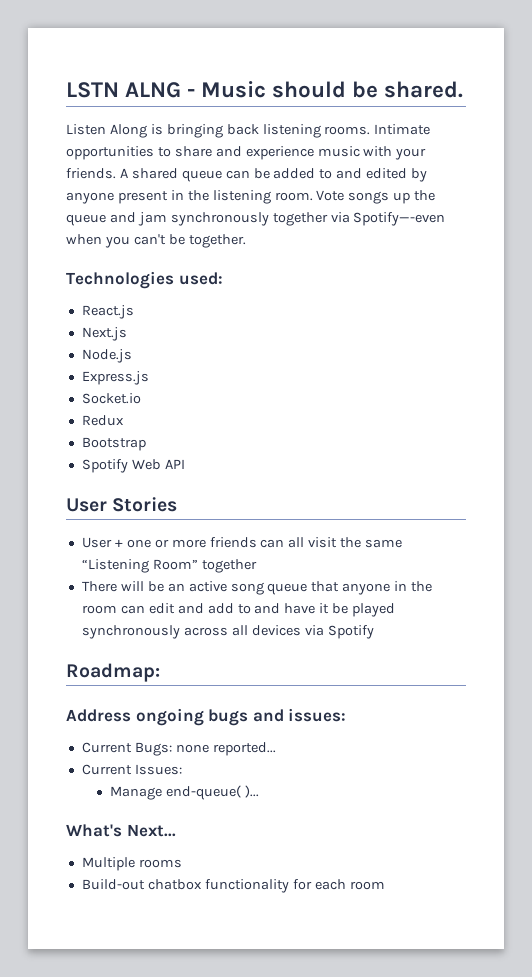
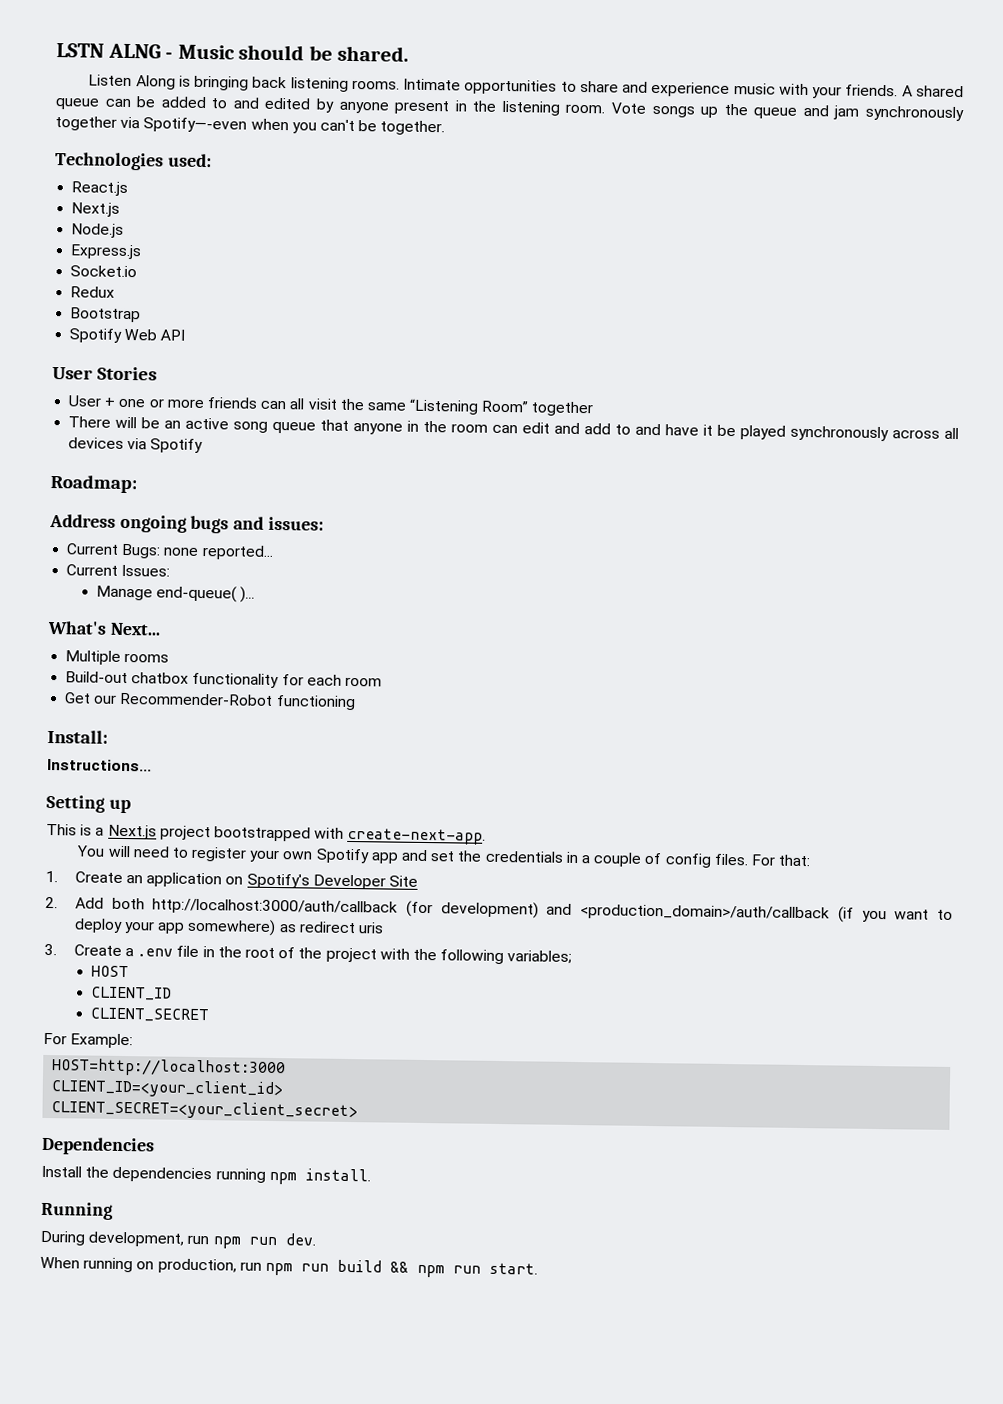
(385, 885) none -> [64,692,356,711] [47,729,108,744] [47,758,152,772] [46,794,131,814] [46,823,487,845] [76,845,811,868] [45,870,419,890] [45,896,953,923] [73,918,385,937] [44,943,573,965] [90,965,129,978] [90,986,172,1001] [89,1007,209,1023] [43,1032,134,1049] [52,1058,287,1078] [51,1079,284,1099] [51,1100,359,1121] [41,1136,155,1156] [41,1165,371,1185] [41,1201,113,1220] [40,1230,316,1249] [40,1256,538,1278] // Get our Recommender-Robot functioning // Install: // Instructions... // Setting up // This is a Next.js project bootstrapped with create-next-app. // You will need to register your own Spotify app and set the credentials in a couple of config files. For that: // 1. Create an application on Spotify's Developer Site // 2. Add both http://localhost:3000/auth/callback (for development) and <production_domain>/auth/callback (if you want to deploy your app somewhere) as redirect uris // 3. Create a .env file in the root of the project with the following variables; // HOST // CLIENT_ID // CLIENT_SECRET // For Example: // HOST=http://localhost:3000 // CLIENT_ID=<your_client_id> // CLIENT_SECRET=<your_client_secret> // Dependencies // Install the dependencies running npm install. // Running // During development, run npm run dev. // When running on production, run npm run build && npm run start.

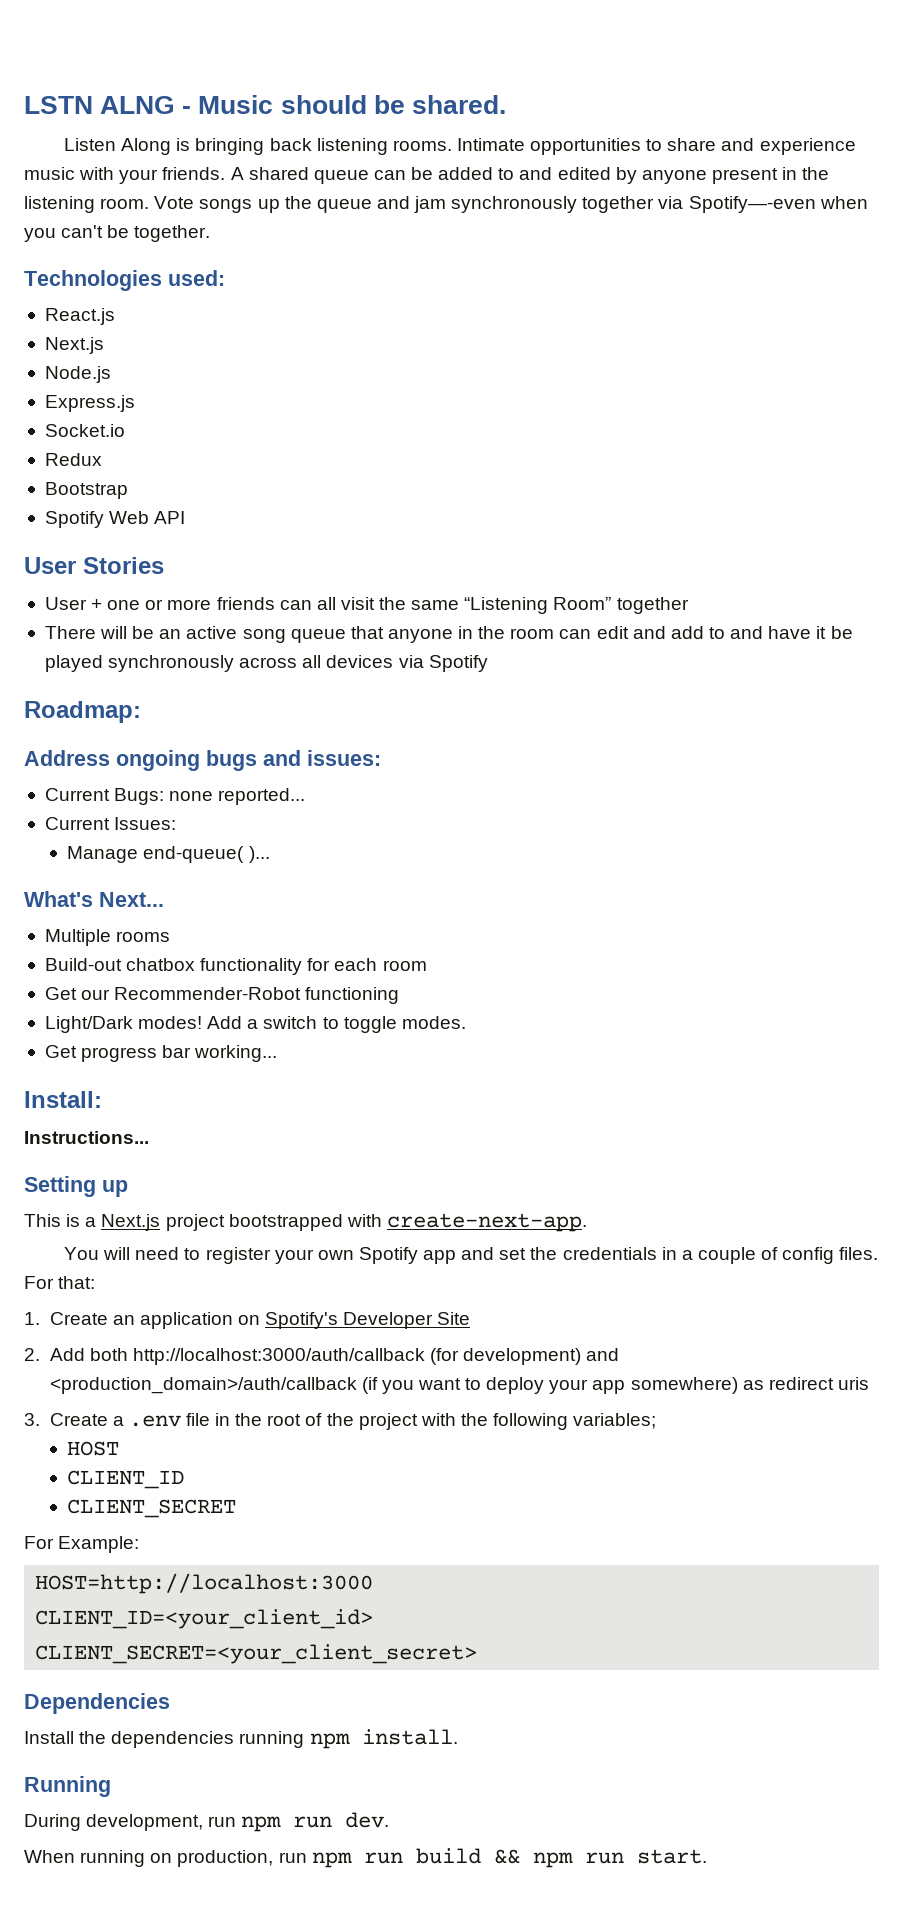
(356, 703) none -> [44,1016,466,1033] [44,1045,278,1062] // Light/Dark modes! Add a switch to toggle modes. // Get progress bar working...

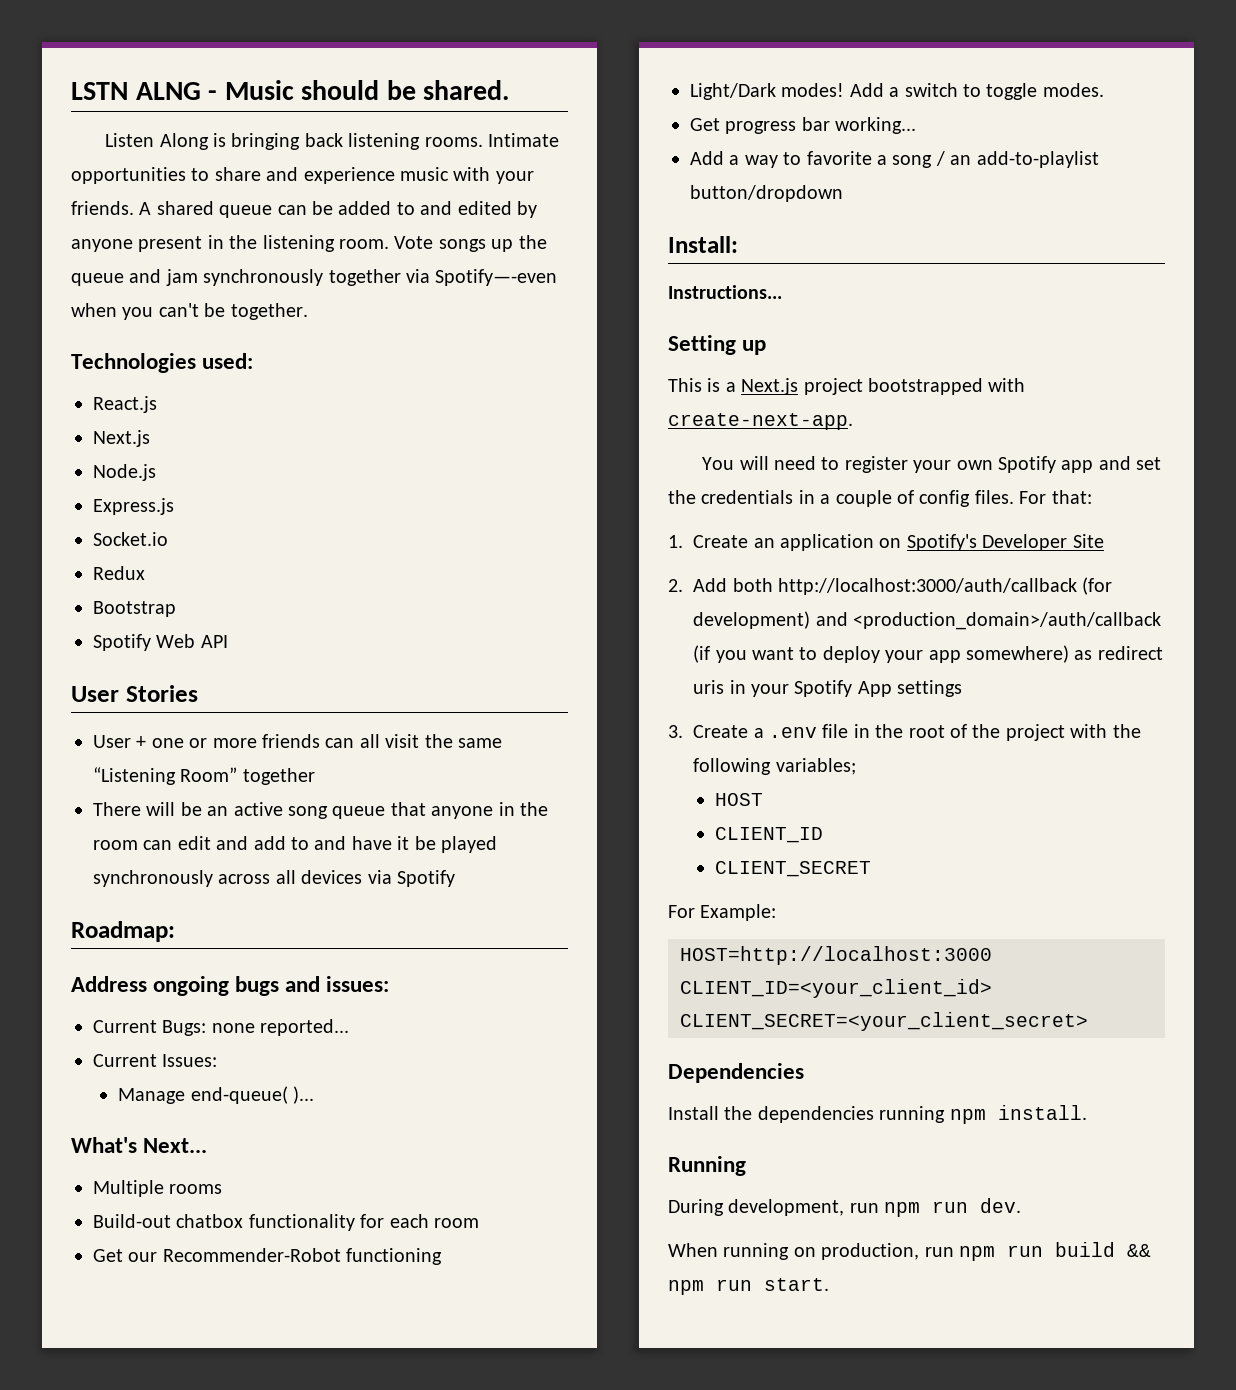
(278, 1053) none -> [690,151,1099,168] [690,185,843,202] // Add a way to favorite a song / an add-to-playlist button/dropdown
(869, 1383) none -> [729,680,963,697] in your Spotify App settings

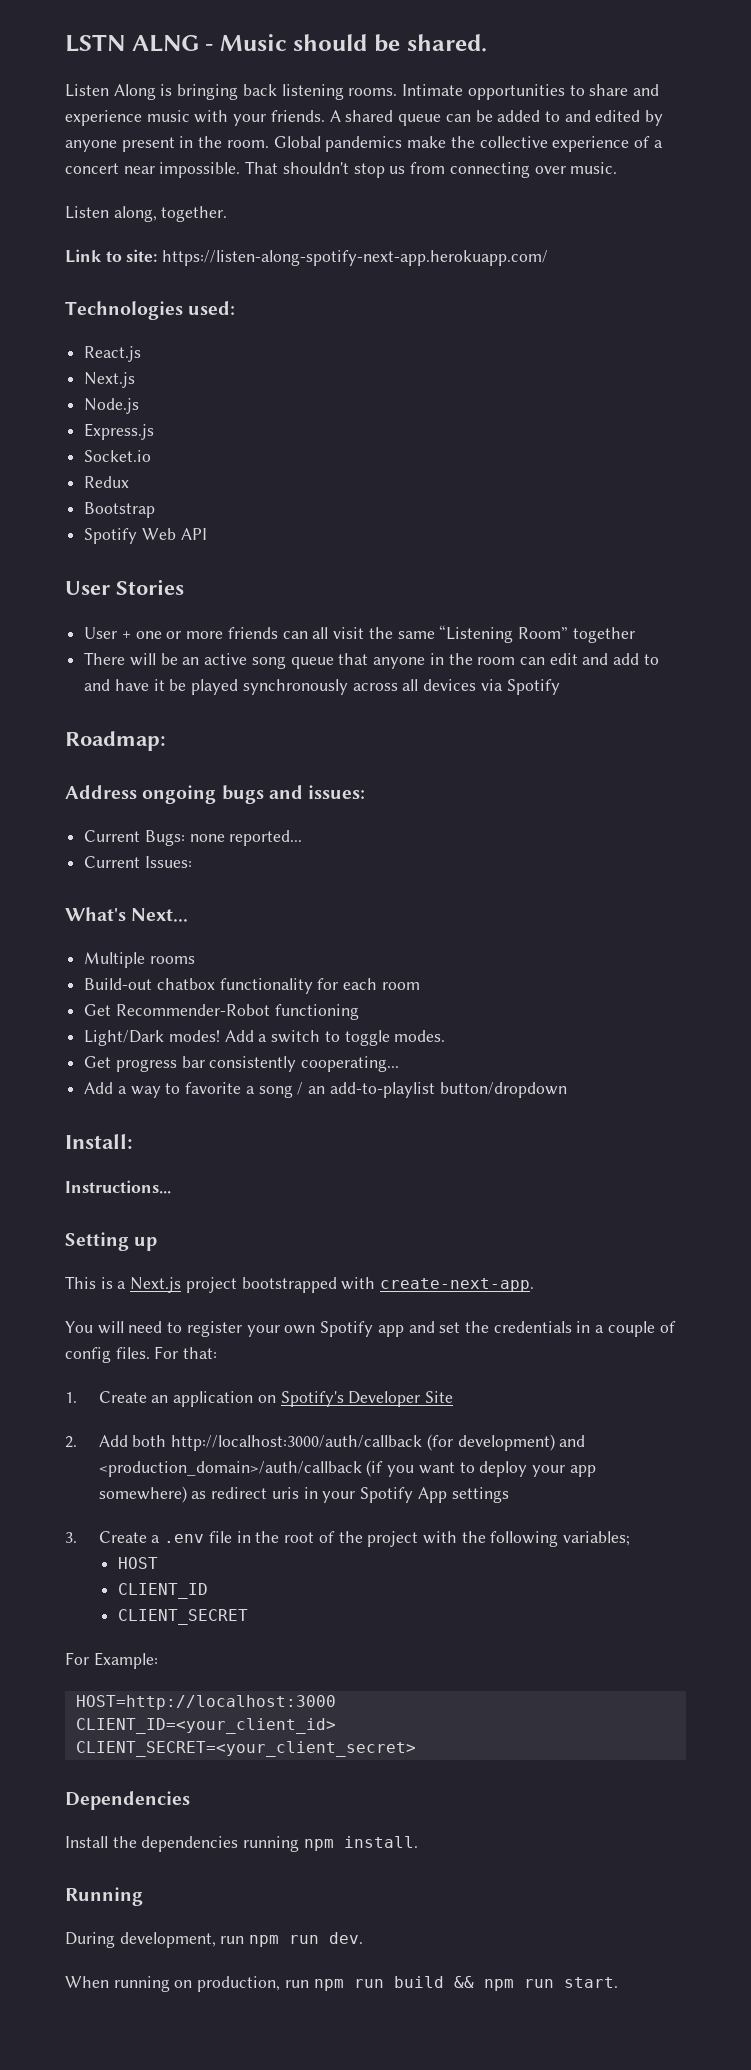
[262,235,547,252] [71,269,558,286] [71,303,308,320] listening room. Vote songs up the queue and jam synchronously together via Spotify—-even when you can't be together. -> [226,136,663,152] [65,161,618,178] [65,206,228,222] [65,249,549,266] room. Global pandemics make the collective experience of a concert near impossible. That shouldn't stop us from connecting over music. // Listen along, together. // Link to site: https://listen-along-spotify-next-app.herokuapp.com/
[118,1086,314,1104] // Manage end-queue( )... -> (192, 862) none
[128,1252,158,1262] our -> (112, 1010) none
[835,117,917,134] working... -> [209,1056,400,1072] consistently cooperating...

